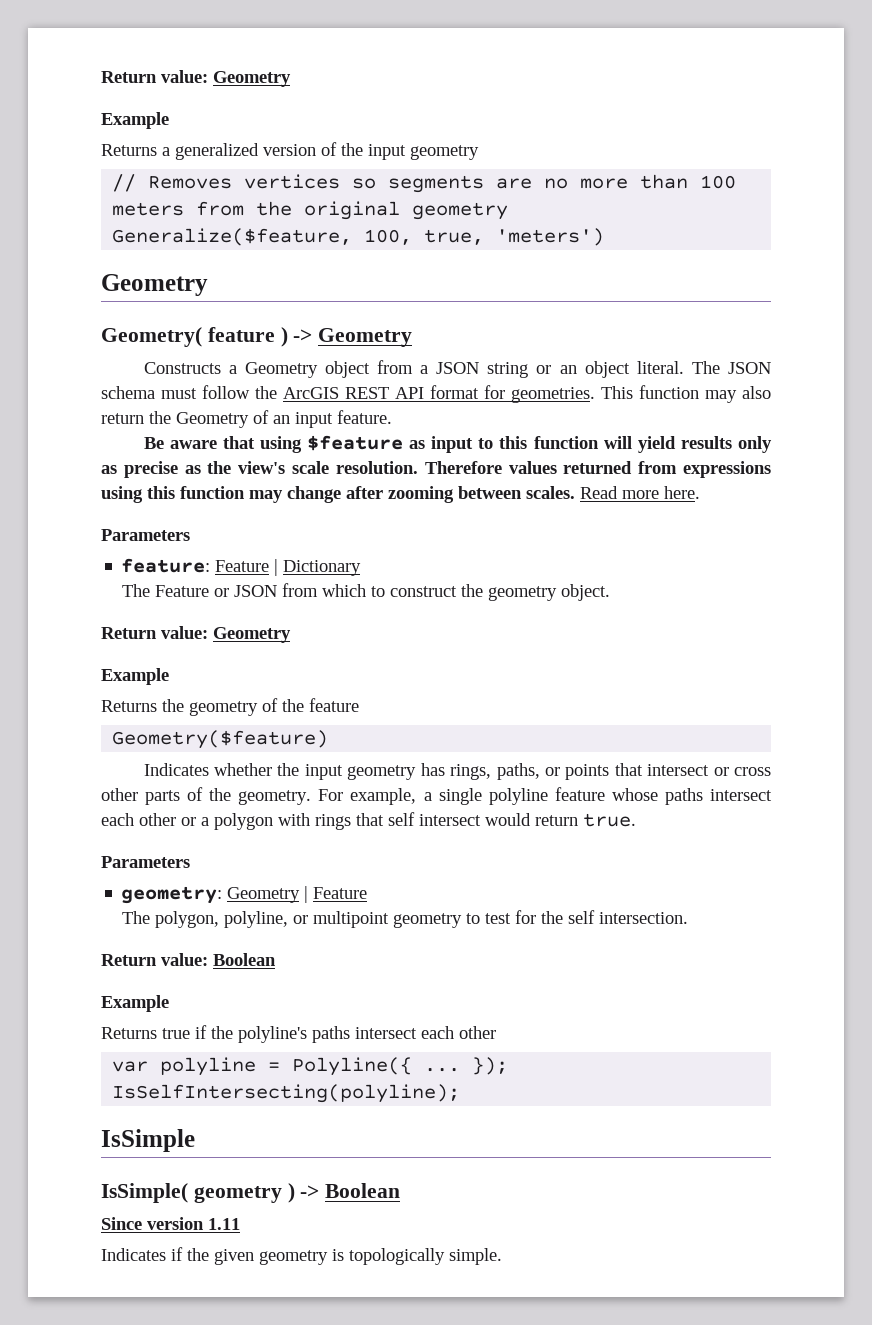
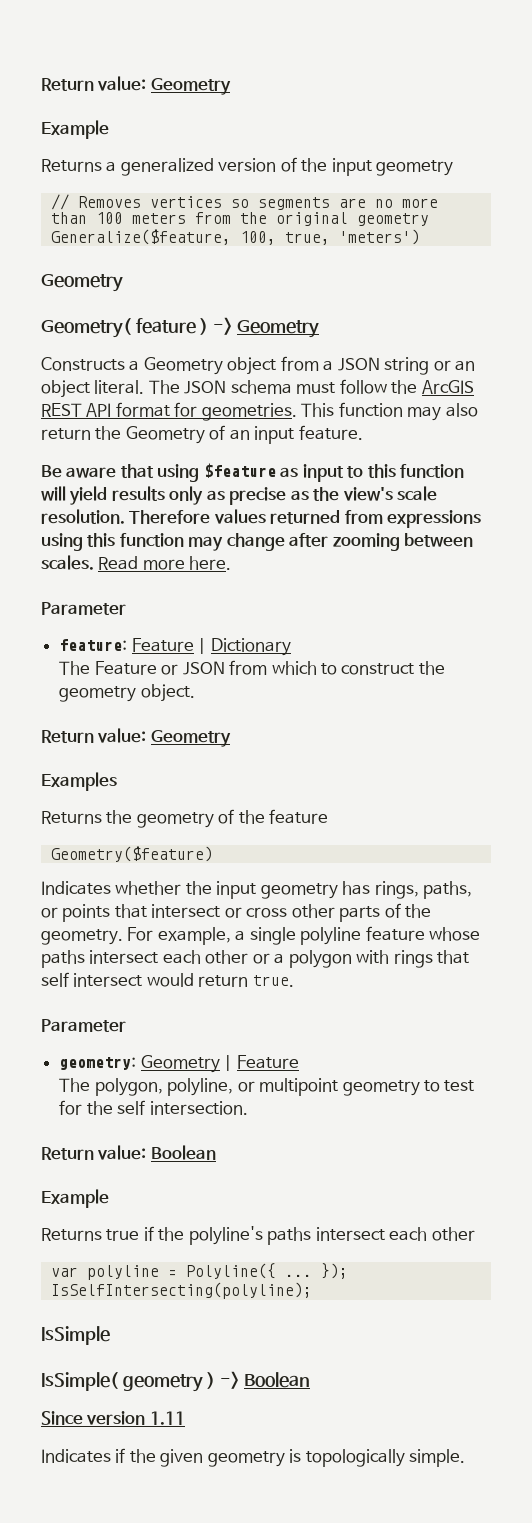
[101,529,190,541] Parameters -> [41,602,126,615] Parameter
[101,668,169,685] Example -> [41,772,117,791] Examples
[101,856,190,868] Parameters -> [41,1019,126,1032] Parameter

